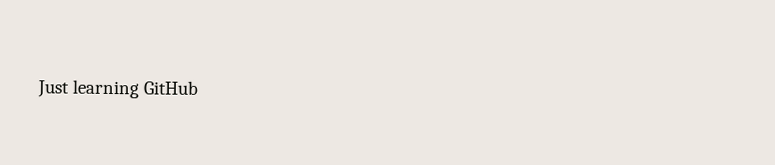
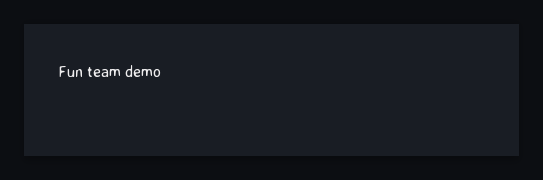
[37,79,200,99] Just learning GitHub -> [58,65,162,77] Fun team demo

